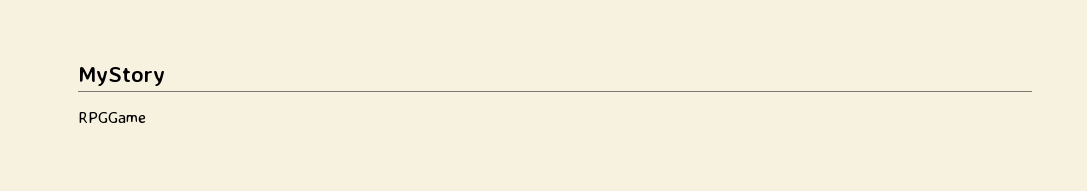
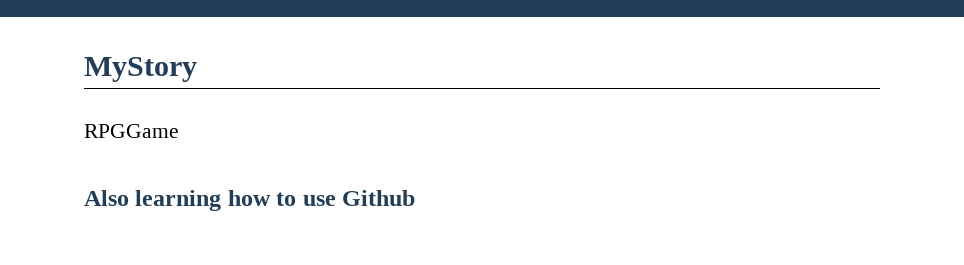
(146, 117) none -> [84,190,416,211] // Also learning how to use Github

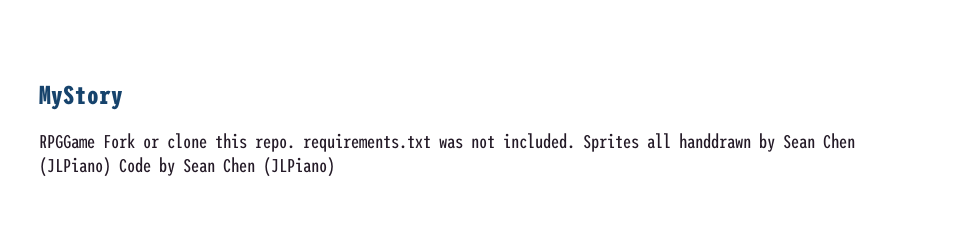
[84,190,416,211] // Also learning how to use Github -> [103,133,855,152] [39,157,335,177] Fork or clone this repo. requirements.txt was not included. Sprites all handdrawn by Sean Chen (JLPiano) Code by Sean Chen (JLPiano)

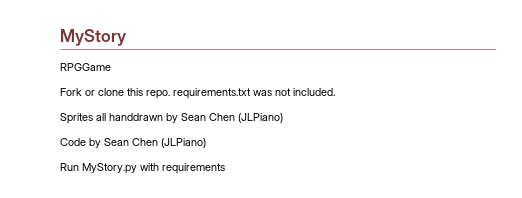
(95, 141) none -> (111, 67) //
(575, 141) none -> (335, 92) //
(111, 167) none -> (283, 118) //
(335, 167) none -> [60,163,225,174] // Run MyStory.py with requirements

